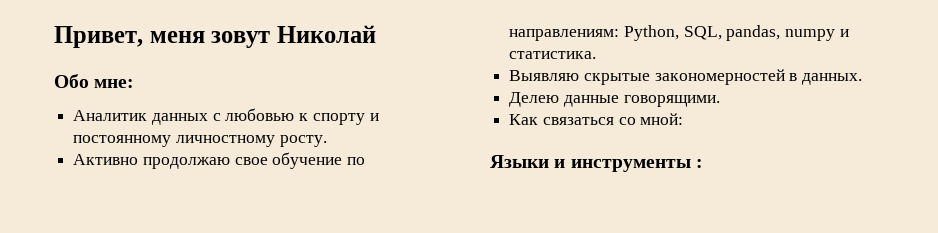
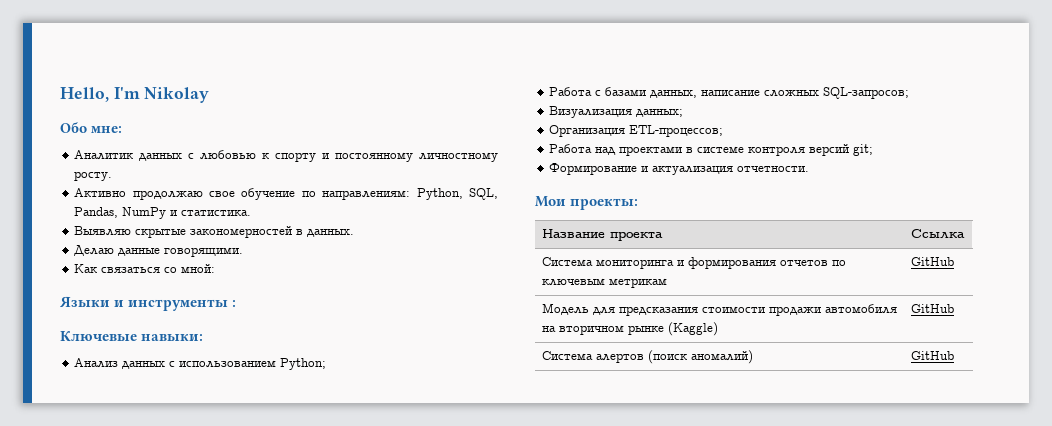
[54,25,376,48] Привет, меня зовут Николай -> [60,87,210,103] Hello, I'm Nikolay
[726,25,836,41] pandas, numpy -> [74,207,167,219] Pandas, NumPy
[509,92,560,107] Делею -> [74,245,115,256] Делаю
(703, 163) none -> [60,331,204,342] [74,358,327,370] [549,87,910,99] [549,106,684,118] [549,125,724,137] [549,144,874,156] [549,163,810,175] [535,196,639,210] [541,229,663,241] [910,229,965,239] [541,257,846,269] [541,278,667,288] [910,257,954,266] [541,303,897,316] [541,322,718,336] [910,304,954,313] [541,350,753,364] [910,351,954,360] // Ключевые навыки: // Анализ данных с использованием Python; // Работа с базами данных, написание сложных SQL-запросов; // Визуализация данных; // Организация ETL-процессов; // Работа над проектами в системе контроля версий git; // Формирование и актуализация отчетности. // Мои проекты: // Название проекта | Ссылка // Система мониторинга и формирования отчетов по ключевым метрикам | GitHub // Модель для предсказания стоимости продажи автомобиля на вторичном рынке (Kaggle) | GitHub // Cистема алертов (поиск аномалий) | GitHub

